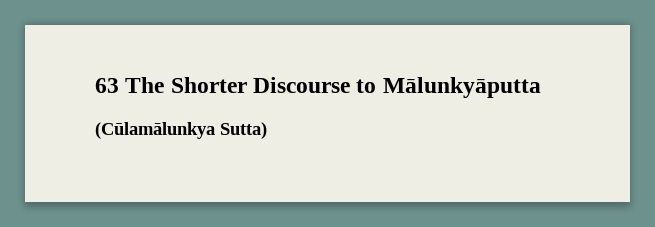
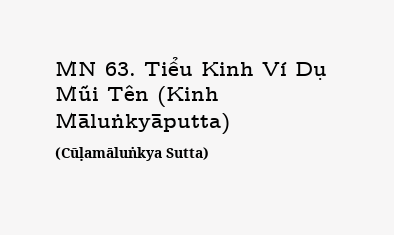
[95,77,541,98] [95,122,215,139] 63 The Shorter Discourse to Mālunkyāputta // (Cūlamālunkya -> [55,57,327,80] [55,85,219,107] [55,112,230,135] [55,146,162,161] MN 63. Tiểu Kinh Ví Dụ Mũi Tên (Kinh Māluṅkyāputta) // (Cūḷamāluṅkya

